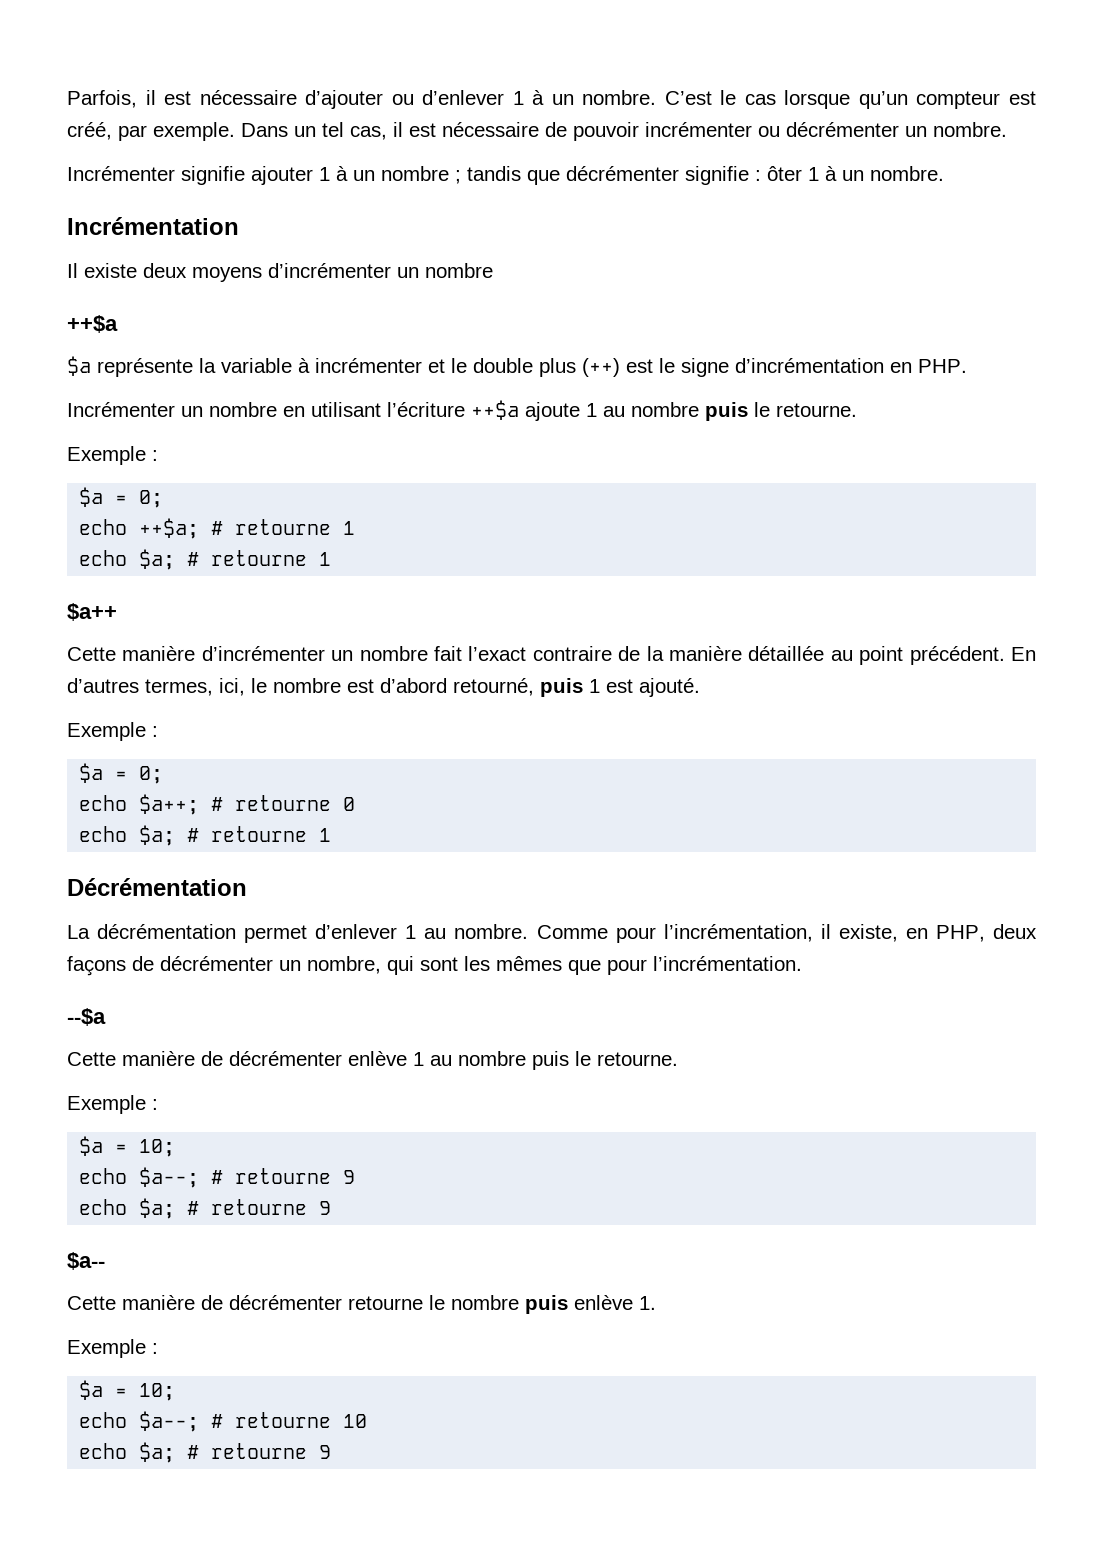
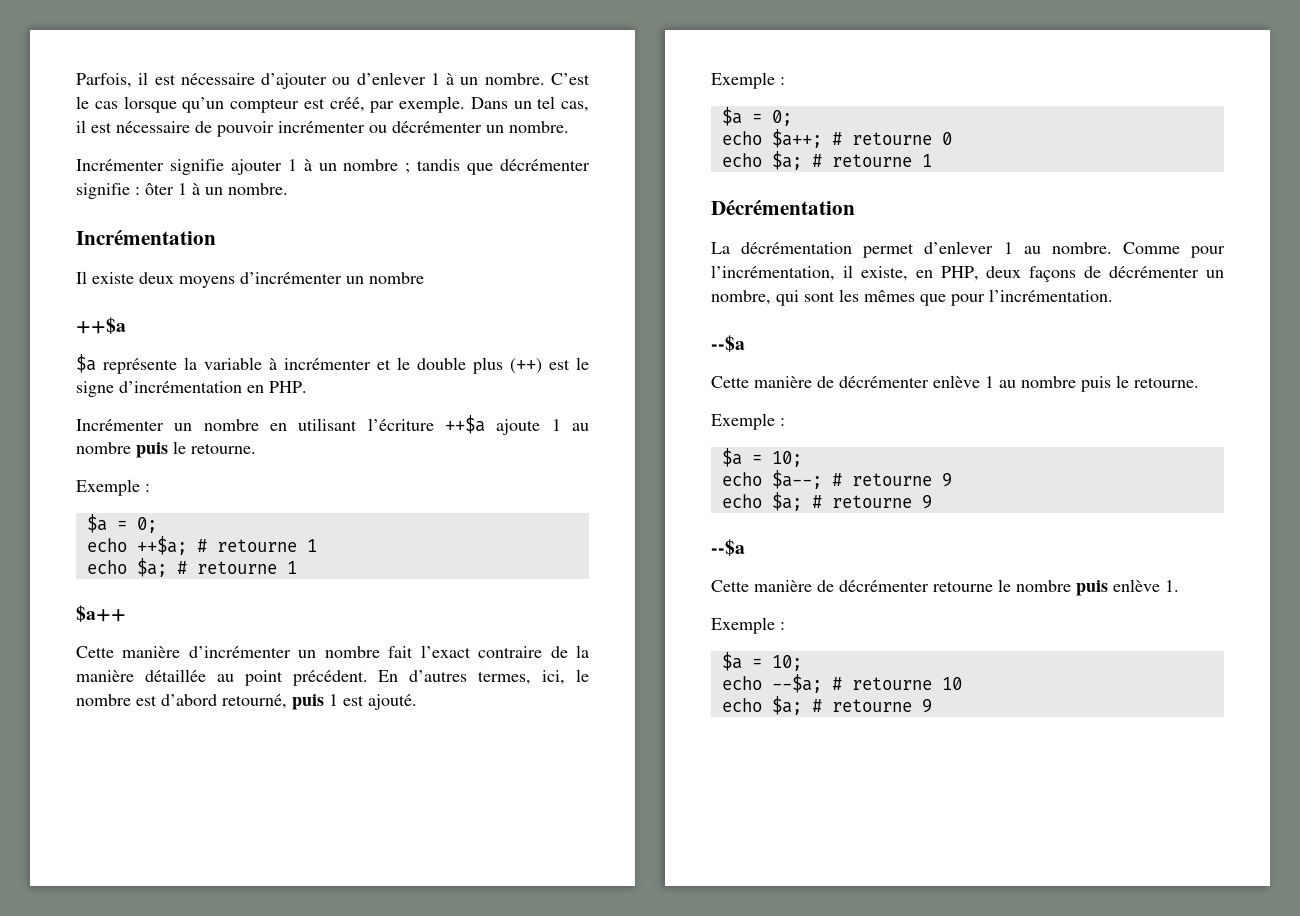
[67,1252,105,1270] $a-- -> [711,539,745,556] --$a
[139,1411,200,1432] $a--; -> [771,674,822,693] --$a;

